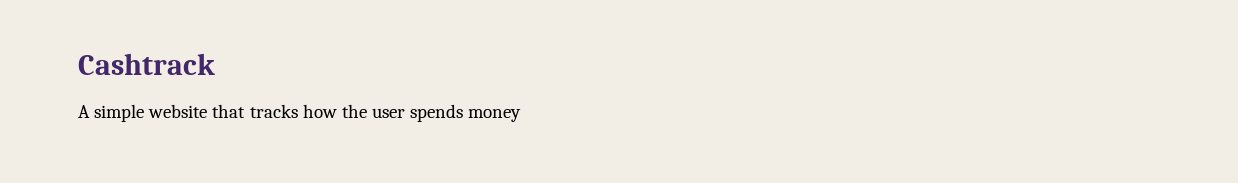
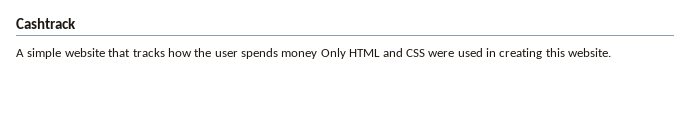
(522, 115) none -> [320,48,612,59] Only HTML and CSS were used in creating this website.

